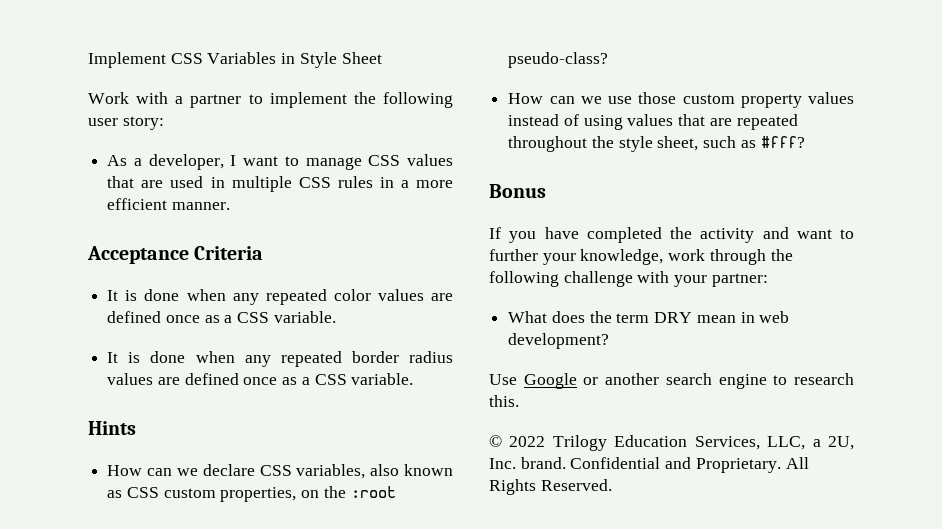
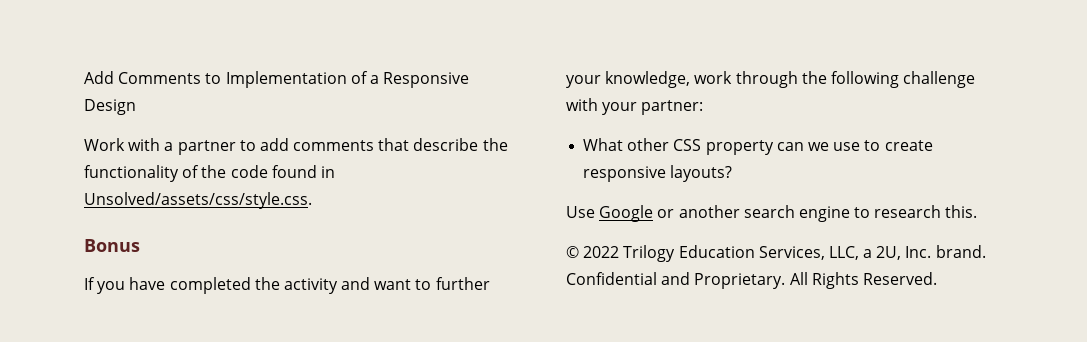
[88,52,382,68] Implement CSS Variables in Style Sheet -> [84,71,470,88] [84,99,136,115] Add Comments to Implementation of a Responsive Design
[269,92,453,108] [88,116,164,130] [107,154,453,170] [107,176,453,192] [107,198,230,210] [87,246,264,264] [107,289,453,305] [107,311,336,323] [107,351,453,367] [107,373,414,385] [88,421,136,435] [107,464,453,479] [107,486,396,502] [508,52,609,68] [508,92,854,108] [508,114,798,130] [508,136,805,152] implement the following user story: // As a developer, I want to manage CSS values that are used in multiple CSS rules in a more efficient manner. // Acceptance Criteria // It is done when any repeated color values are defined once as a CSS variable. // It is done when any repeated border radius values are defined once as a CSS variable. // Hints // How can we declare CSS variables, also known as CSS custom properties, on the :root pseudo-class? // How can we use those custom property values instead of using values that are repeated throughout the style sheet, such as #fff? -> [259,138,508,151] [84,165,335,182] [84,192,312,209] add comments that describe the functionality of the code found in Unsolved/assets/css/style.css.
[551,311,790,323] [508,333,610,349] does the term DRY mean in web development? -> [627,138,933,155] [583,165,733,182] other CSS property can we use to create responsive layouts?

